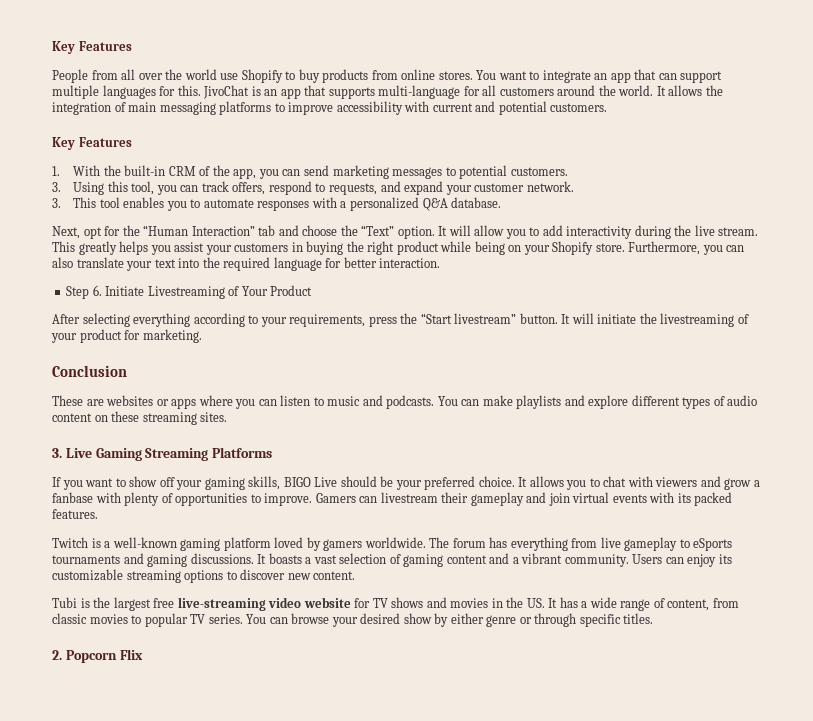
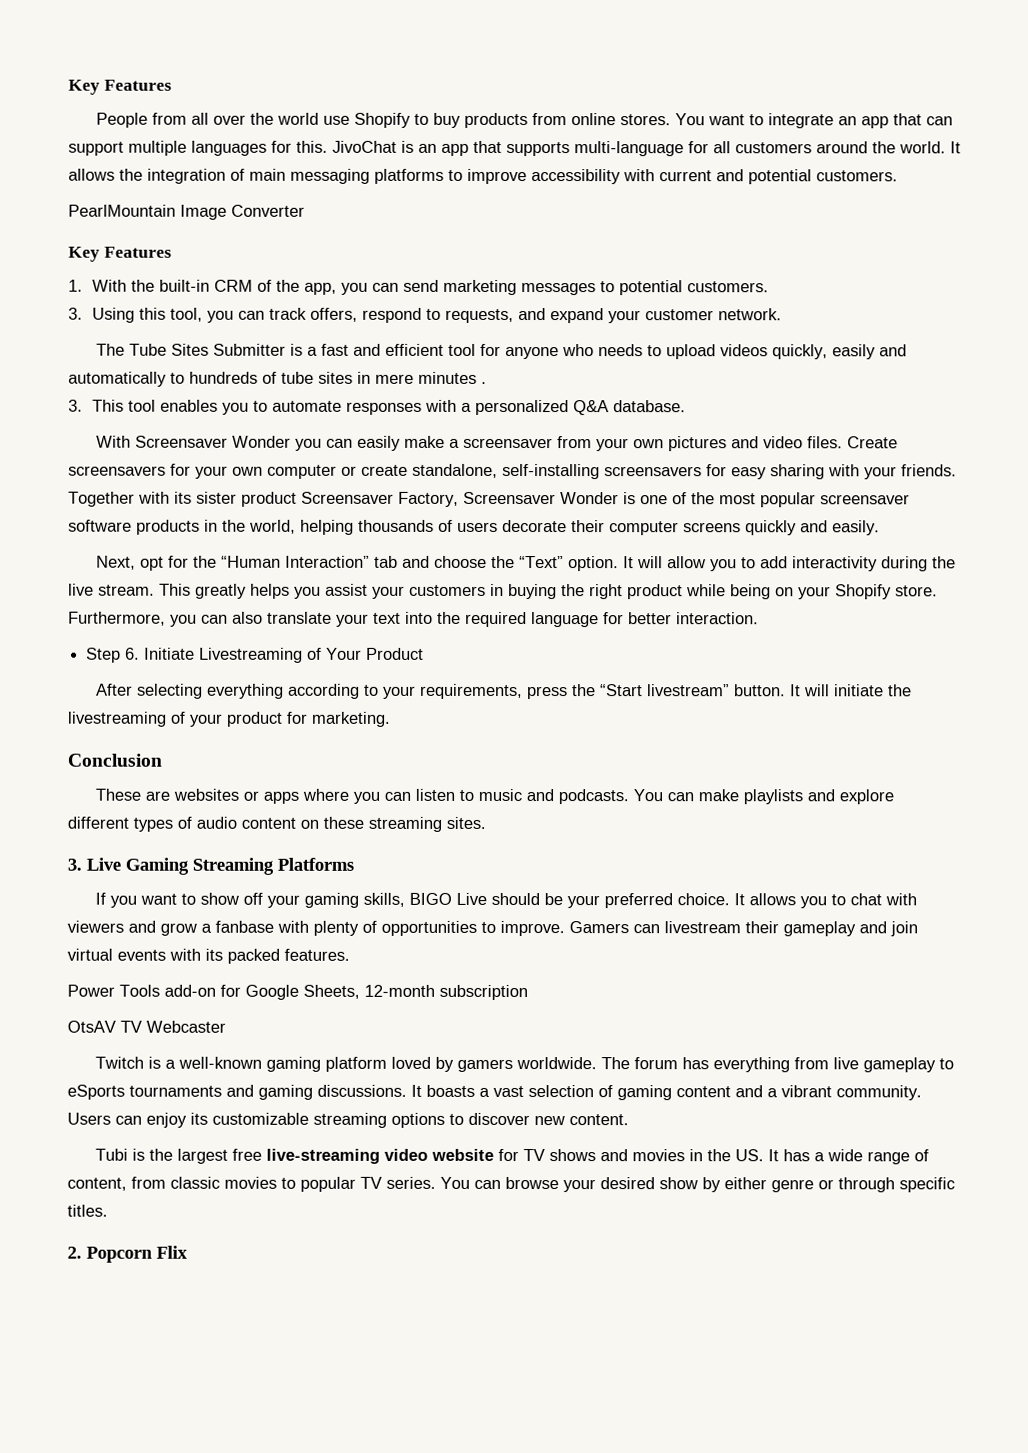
(608, 107) none -> [68,204,305,220] // PearlMountain Image Converter
(574, 186) none -> [96,343,908,360] [68,371,487,387] // The Tube Sites Submitter is a fast and efficient tool for anyone who needs to upload videos quickly, easily and automatically to hundreds of tube sites in mere minutes .
(502, 202) none -> [96,435,899,452] [68,463,957,480] [68,491,910,508] [68,519,880,536] // With Screensaver Wonder you can easily make a screensaver from your own pictures and video files. Create screensavers for your own computer or create standalone, self-installing screensavers for easy sharing with your friends. Together with its sister product Screensaver Factory, Screensaver Wonder is one of the most popular screensaver software products in the world, helping thousands of users decorate their computer screens quickly and easily.
(98, 514) none -> [67,984,528,1001] [67,1020,226,1033] // Power Tools add-on for Google Sheets, 12-month subscription // OtsAV TV Webcaster

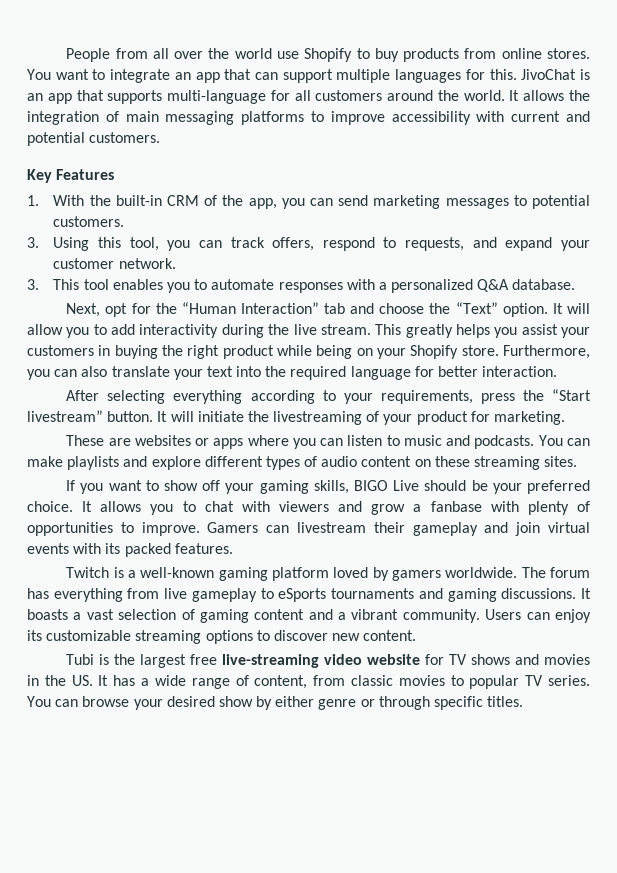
[68,79,172,95] Key Features // -> (66, 55) none
[68,204,305,220] // PearlMountain Image Converter -> (161, 137) none
[96,343,908,360] [68,371,487,387] // The Tube Sites Submitter is a fast and efficient tool for anyone who needs to upload videos quickly, easily and automatically to hundreds of tube sites in mere minutes . -> (176, 263) none
[96,435,899,452] [68,463,957,480] [68,491,910,508] [68,519,880,536] // With Screensaver Wonder you can easily make a screensaver from your own pictures and video files. Create screensavers for your own computer or create standalone, self-installing screensavers for easy sharing with your friends. Together with its sister product Screensaver Factory, Screensaver Wonder is one of the most popular screensaver software products in the world, helping thousands of users decorate their computer screens quickly and easily. -> (576, 284) none
[86,647,425,663] // Step 6. Initiate Livestreaming of Your Product -> (558, 371) none
[67,753,162,767] // Conclusion -> (566, 418) none
[67,857,354,875] // 3. Live Gaming Streaming Platforms -> (578, 461) none
[67,984,528,1001] [67,1020,226,1033] // Power Tools add-on for Google Sheets, 12-month subscription // OtsAV TV Webcaster -> (233, 548) none
[67,1245,188,1263] // 2. Popcorn Flix -> (524, 701) none

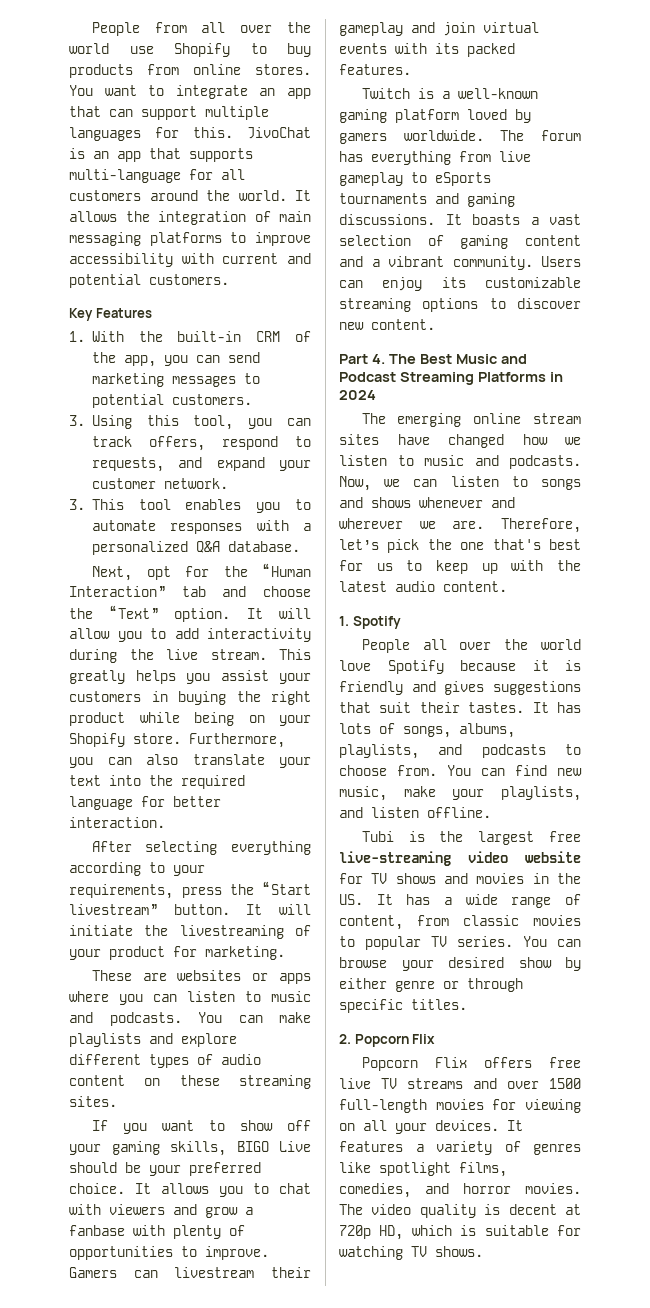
(417, 635) none -> [339,354,527,364] [339,372,563,385] [339,390,376,400] [361,413,581,427] [339,434,581,448] [339,455,581,469] [339,476,581,491] [339,497,515,508] [339,518,581,533] [339,539,581,553] [339,560,581,574] [339,581,507,592] [339,616,401,629] [361,639,581,653] [339,660,581,674] [339,681,581,695] [339,702,581,713] [339,723,515,738] [339,744,581,759] [339,765,582,776] [339,786,581,801] [339,807,491,818] // Part 4. The Best Music and Podcast Streaming Platforms in 2024 // The emerging online stream sites have changed how we listen to music and podcasts. Now, we can listen to songs and shows whenever and wherever we are. Therefore, let’s pick the one that's best for us to keep up with the latest audio content. // 1. Spotify // People all over the world love Spotify because it is friendly and gives suggestions that suit their tastes. It has lots of songs, albums, playlists, and podcasts to choose from. You can find new music, make your playlists, and listen offline.
(524, 701) none -> [339,1034,436,1047] [361,1057,581,1071] [339,1078,581,1089] [339,1099,581,1113] [339,1120,523,1134] [339,1141,581,1155] [339,1162,507,1177] [339,1183,581,1198] [339,1204,581,1218] [339,1225,581,1240] [339,1246,483,1260] // 2. Popcorn Flix // Popcorn Flix offers free live TV streams and over 1500 full-length movies for viewing on all your devices. It features a variety of genres like spotlight films, comedies, and horror movies. The video quality is decent at 720p HD, which is suitable for watching TV shows.

